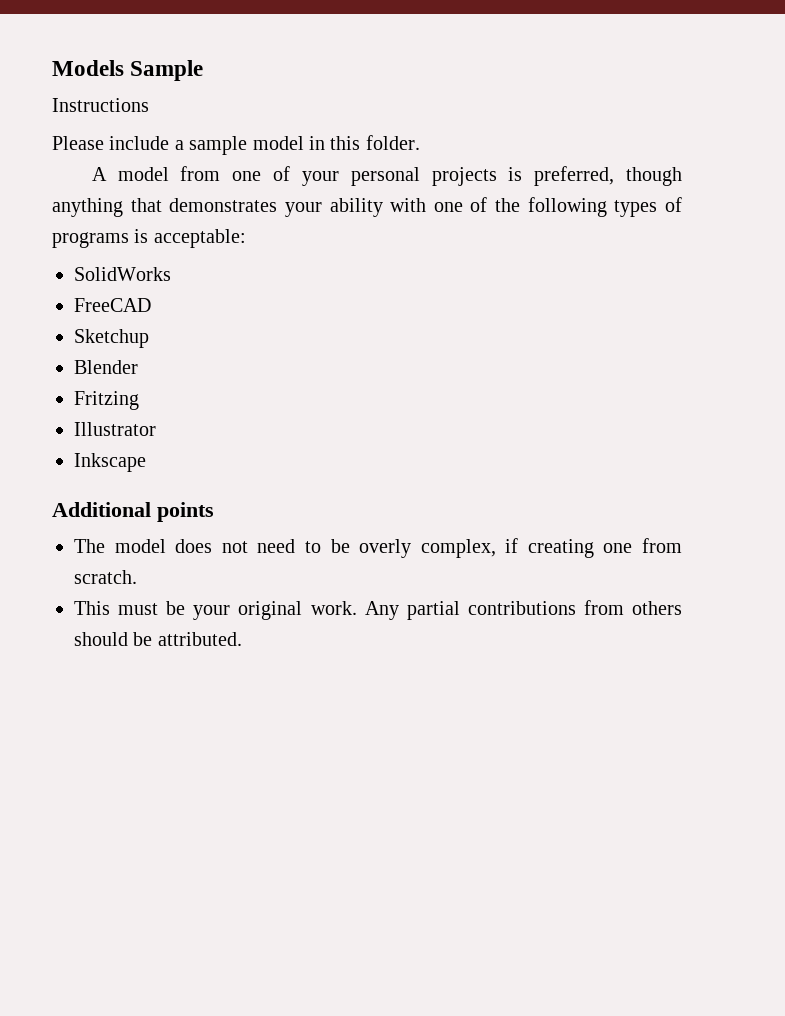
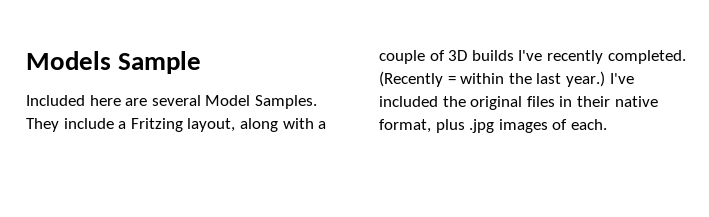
[52,98,149,112] [52,135,420,155] [91,166,682,186] [52,197,682,217] [52,229,246,248] [74,267,171,281] [74,298,151,312] [74,329,149,348] [74,360,138,374] [74,391,139,410] [74,422,156,436] [74,453,146,472] [52,502,214,522] [74,538,682,558] [74,570,137,584] [74,600,683,620] [74,632,242,646] Instructions // Please include a sample model in this folder. // A model from one of your personal projects is preferred, though anything that demonstrates your ability with one of the following types of programs is acceptable: // SolidWorks // FreeCAD // Sketchup // Blender // Fritzing // Illustrator // Inkscape // Additional points // The model does not need to be overly complex, if creating one from scratch. // This must be your original work. Any partial contributions from others should be attributed. -> [26,95,317,109] [26,118,327,132] [379,50,686,64] [379,71,634,87] [379,96,658,110] [379,119,607,133] Included here are several Model Samples. They include a Fritzing layout, along with a couple of 3D builds I've recently completed. (Recently = within the last year.) I've included the original files in their native format, plus .jpg images of each.

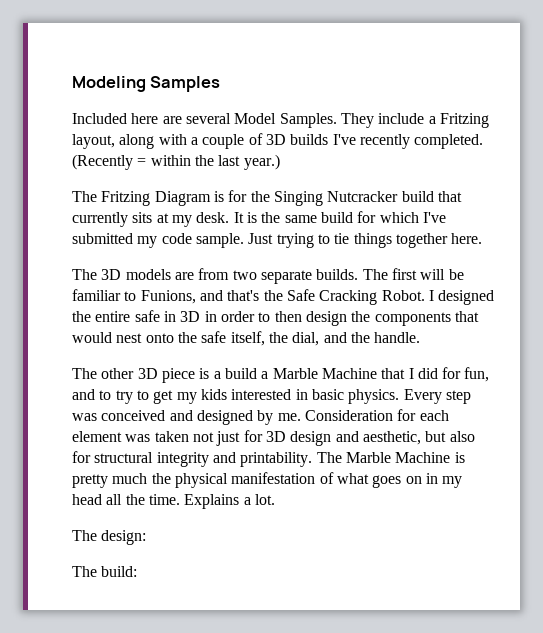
[26,51,202,74] Models Sample -> [72,76,221,92] Modeling Samples
[609,73,634,84] [379,96,658,110] [379,119,607,133] I've included the original files in their native format, plus .jpg images of each. -> [72,190,462,206] [72,211,446,227] [72,233,483,248] [72,268,464,284] [72,289,495,305] [72,310,479,326] [72,331,421,346] [72,367,490,383] [72,389,471,404] [72,409,449,425] [72,430,475,446] [72,451,465,467] [72,472,463,488] [72,494,275,509] [72,530,147,545] [72,566,138,577] // The Fritzing Diagram is for the Singing Nutcracker build that currently sits at my desk. It is the same build for which I've submitted my code sample. Just trying to tie things together here. // The 3D models are from two separate builds. The first will be familiar to Funions, and that's the Safe Cracking Robot. I designed the entire safe in 3D in order to then design the components that would nest onto the safe itself, the dial, and the handle. // The other 3D piece is a build a Marble Machine that I did for fun, and to try to get my kids interested in basic physics. Every step was conceived and designed by me. Consideration for each element was taken not just for 3D design and aesthetic, but also for structural integrity and printability. The Marble Machine is pretty much the physical manifestation of what goes on in my head all the time. Explains a lot. // The design: // The build:

